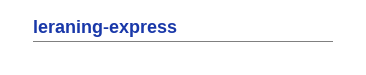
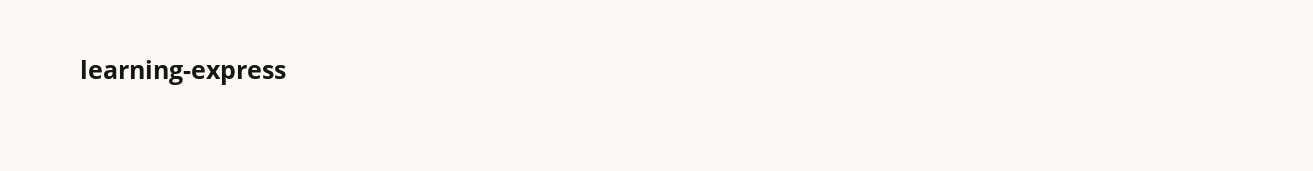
[33,20,177,37] leraning-express -> [80,60,286,85] learning-express

